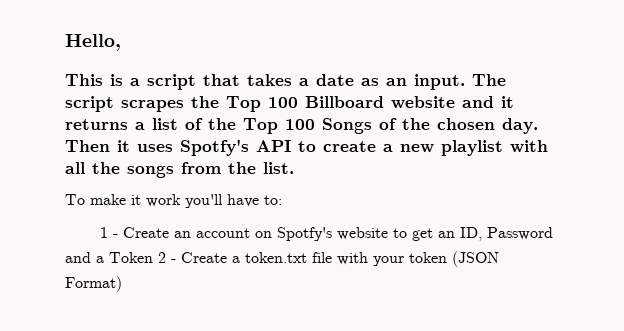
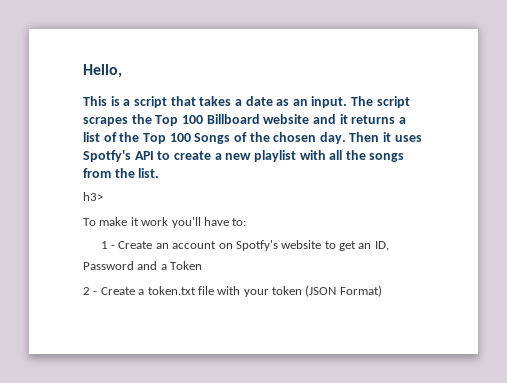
(294, 168) none -> [83,192,103,201] // h3>
(153, 257) none -> (203, 265) //

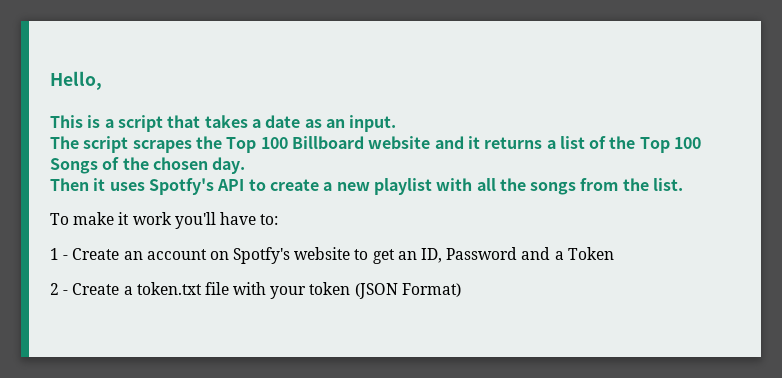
(348, 102) none -> (397, 123) //
(346, 138) none -> (246, 165) //
[83,192,103,201] // h3> -> (684, 184) none

